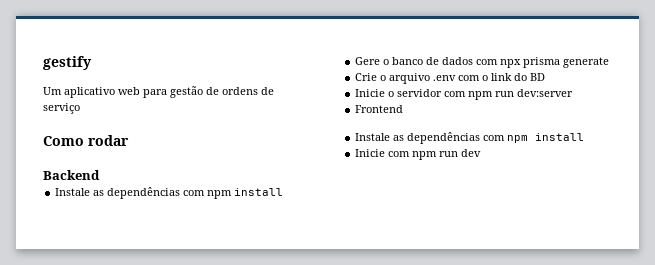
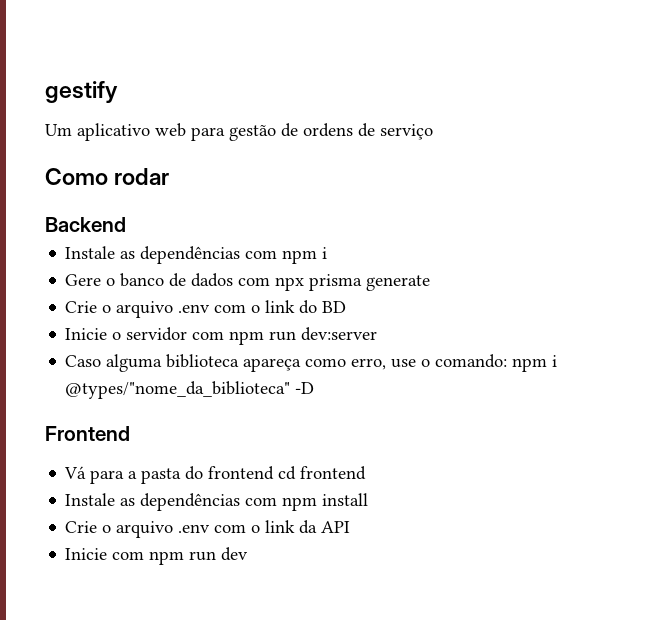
[234,188,284,196] install -> [322,247,328,259] i
[355,105,404,113] [355,132,585,144] Frontend // Instale as dependências com npm install -> [65,354,558,372] [65,381,315,399] [45,426,130,441] [64,466,367,484] [65,493,369,511] [65,520,351,538] Caso alguma biblioteca apareça como erro, use o comando: npm i @types/"nome_da_biblioteca" -D // Frontend // Vá para a pasta do frontend cd frontend // Instale as dependências com npm install // Crie o arquivo .env com o link da API

